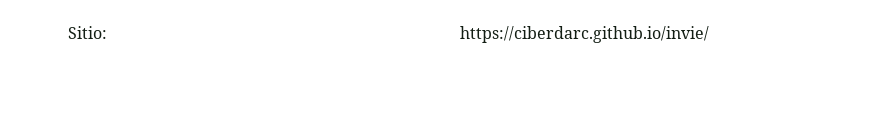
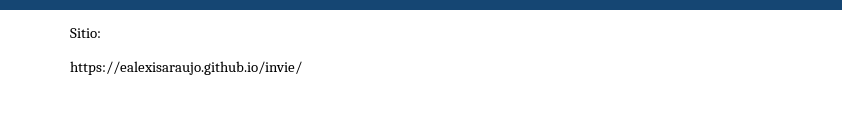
[460,26,709,43] https://ciberdarc.github.io/invie/ -> [70,61,302,75] https://ealexisaraujo.github.io/invie/

